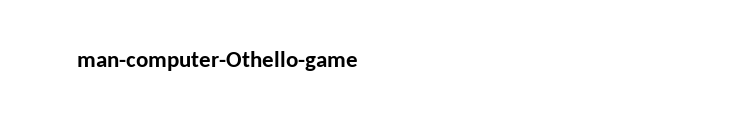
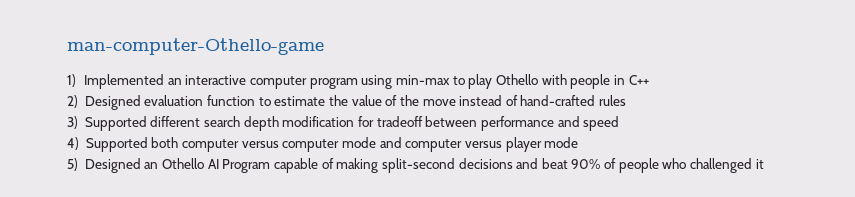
(358, 61) none -> [67,74,649,89] [67,95,627,110] [67,116,620,131] [67,137,579,152] [67,158,764,173] // 1) Implemented an interactive computer program using min-max to play Othello with people in C++ // 2) Designed evaluation function to estimate the value of the move instead of hand-crafted rules // 3) Supported different search depth modification for tradeoff between performance and speed // 4) Supported both computer versus computer mode and computer versus player mode // 5) Designed an Othello AI Program capable of making split-second decisions and beat 90% of people who challenged it

